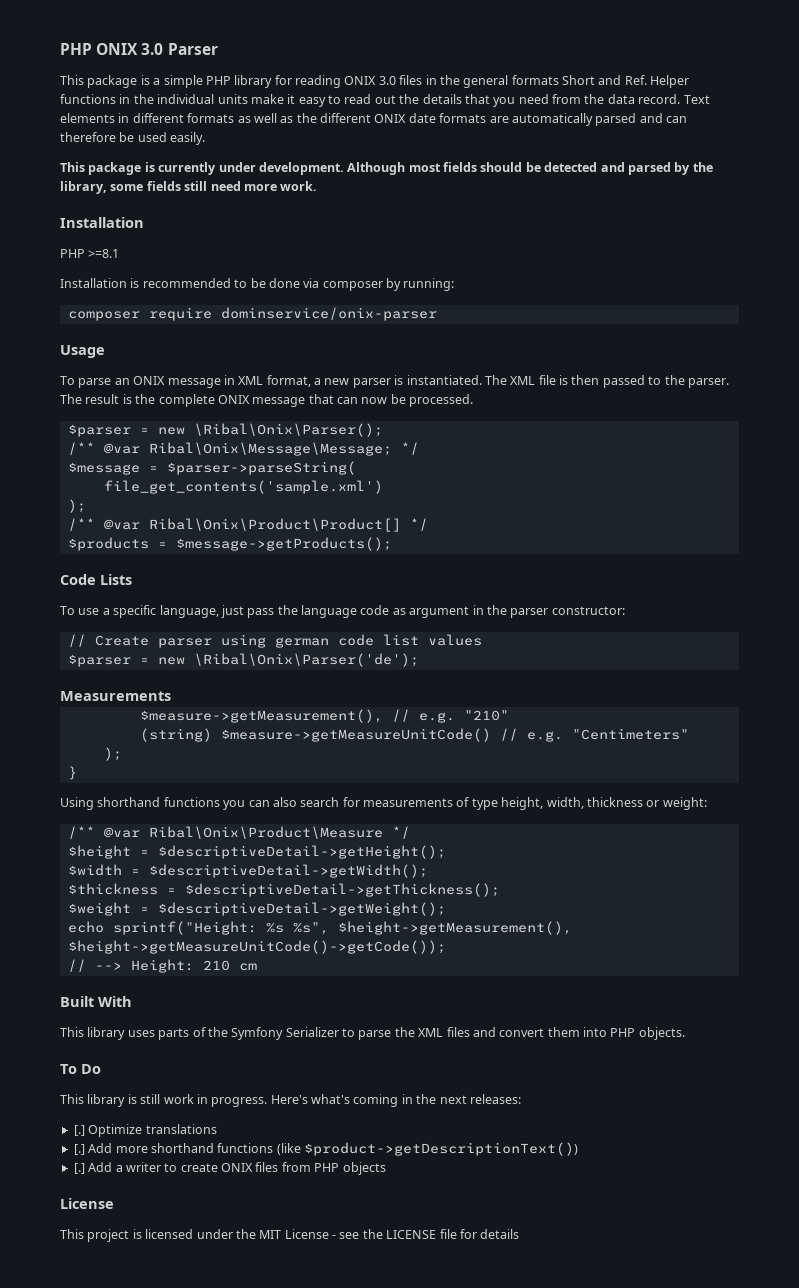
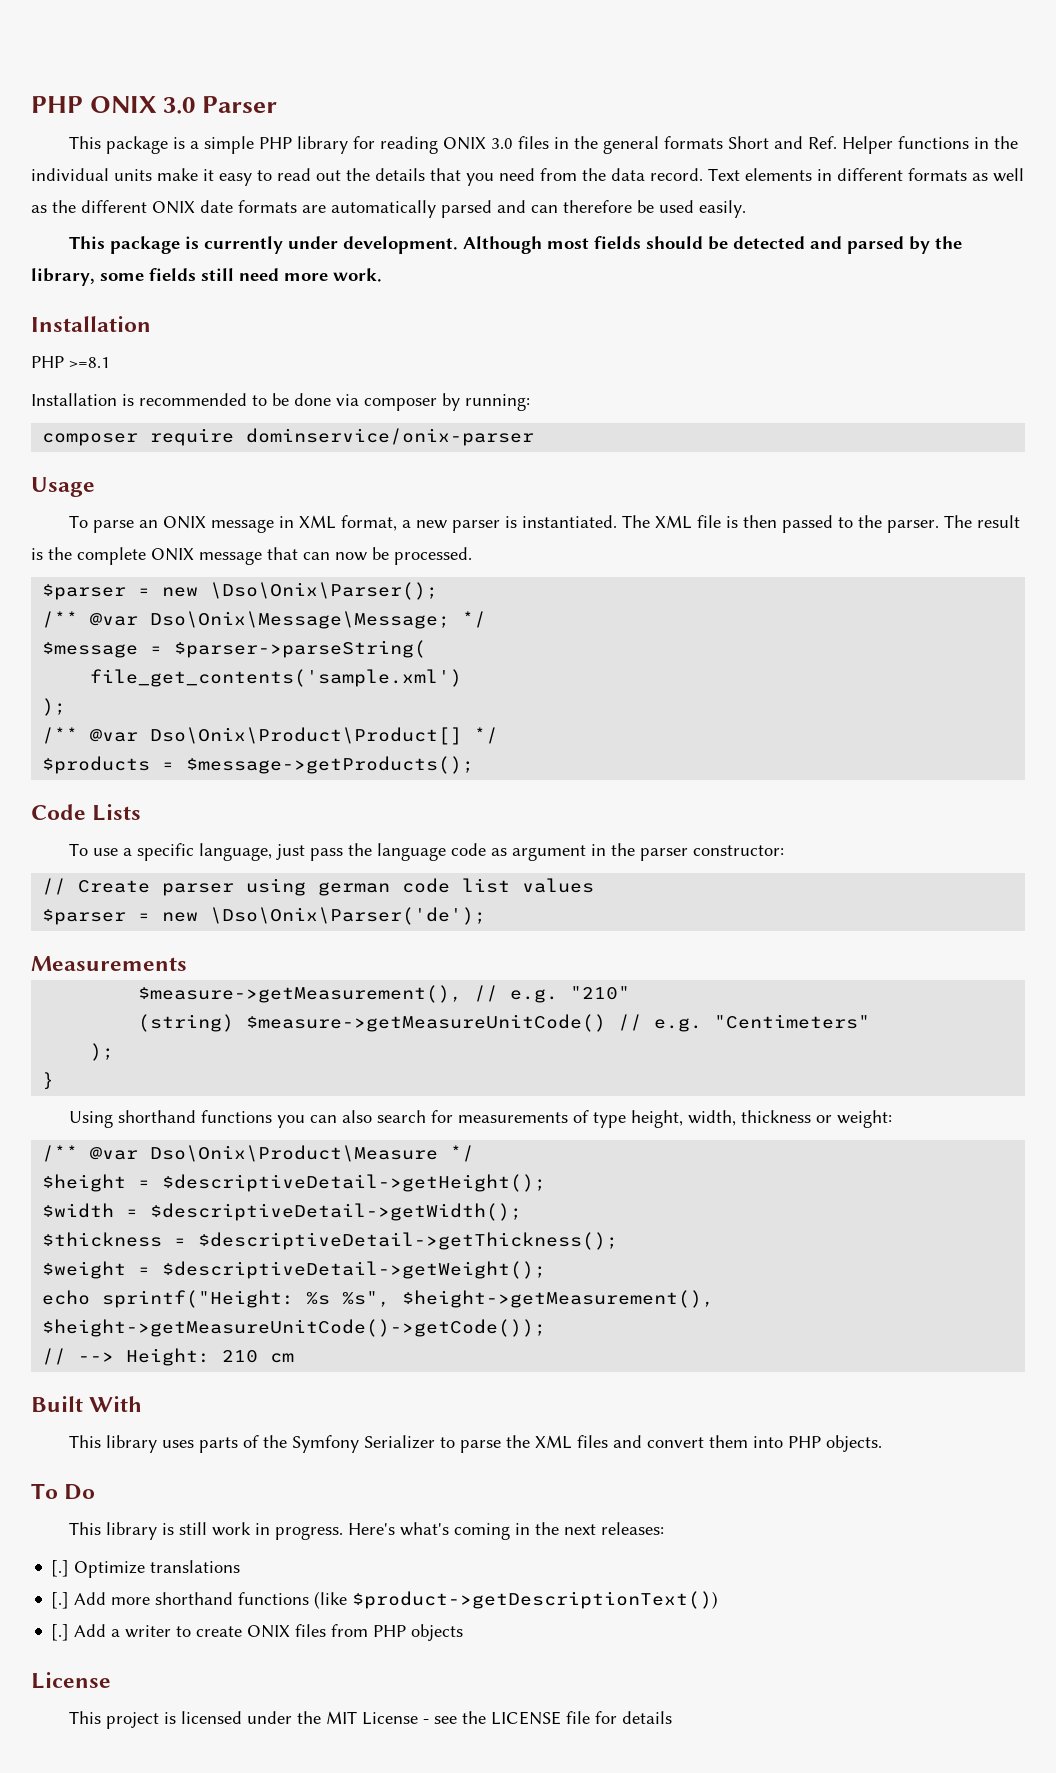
[193,423,383,437] [67,442,392,456] \Ribal\Onix\Parser(); // /** @var Ribal\Onix\Message\Message; -> [210,582,439,600] [42,611,451,629] \Dso\Onix\Parser(); // /** @var Dso\Onix\Message\Message;
[148,518,401,532] Ribal\Onix\Product\Product[] -> [150,727,463,745] Dso\Onix\Product\Product[]
[193,653,419,667] \Ribal\Onix\Parser('de'); -> [210,907,487,925] \Dso\Onix\Parser('de');
[148,826,383,839] Ribal\Onix\Product\Measure -> [150,1145,439,1162] Dso\Onix\Product\Measure

